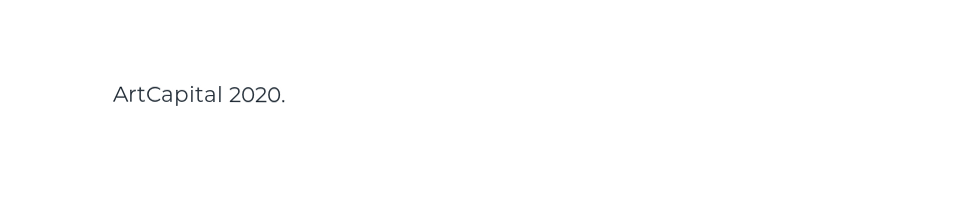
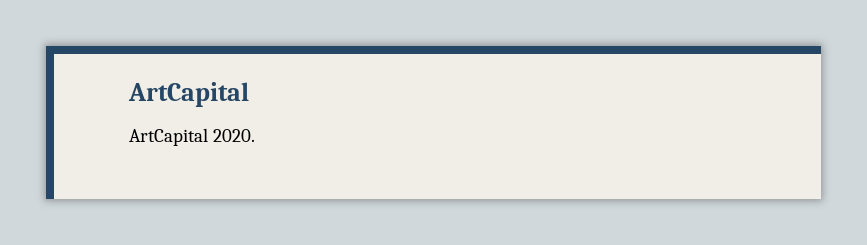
[112,85,224,107] ArtCapital -> [128,82,249,107] [129,128,208,146] ArtCapital // ArtCapital

